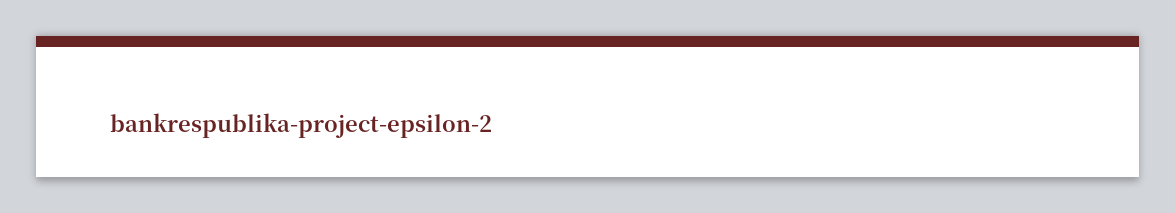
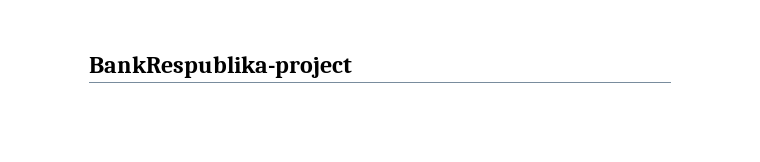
[110,113,492,138] bankrespublika-project-epsilon-2 -> [89,56,352,78] BankRespublika-project

